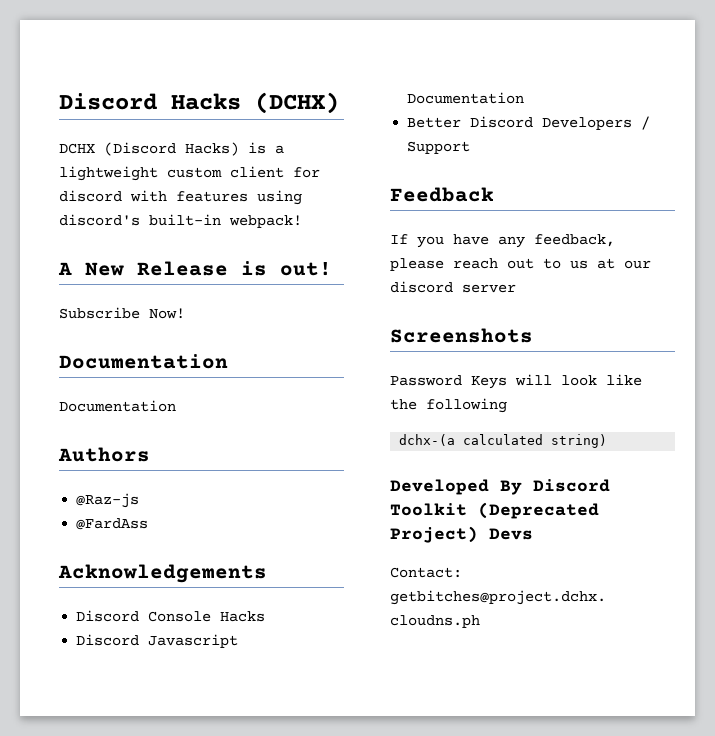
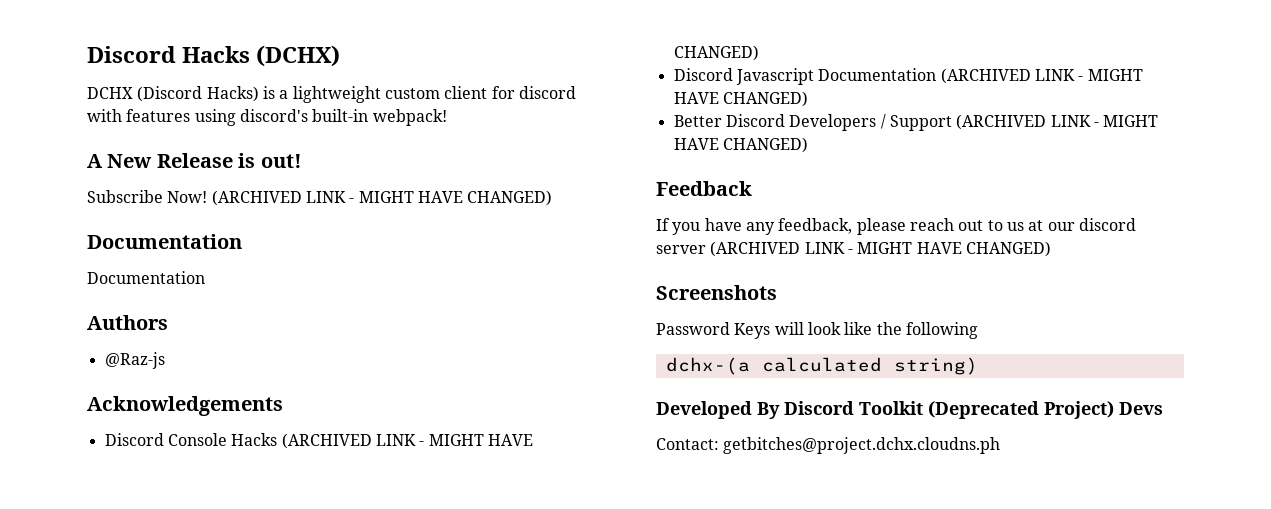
(185, 313) none -> [211,190,553,206] (ARCHIVED LINK - MIGHT HAVE CHANGED)
[76,518,149,530] // @FardAss -> (165, 360) none
[76,634,239,648] [407,92,525,104] // Discord Javascript Documentation -> [281,433,533,449] [673,45,759,61] [673,68,1143,85] [673,91,808,107] (ARCHIVED LINK - MIGHT HAVE CHANGED) // Discord Javascript Documentation (ARCHIVED LINK - MIGHT HAVE CHANGED)
(471, 147) none -> [956,114,1159,130] [673,137,808,153] (ARCHIVED LINK - MIGHT HAVE CHANGED)
(516, 288) none -> [710,241,1051,257] (ARCHIVED LINK - MIGHT HAVE CHANGED)

